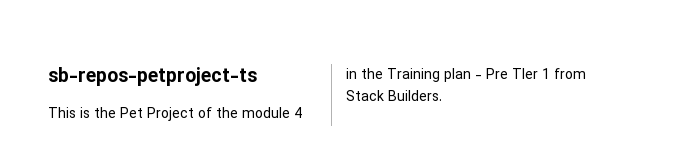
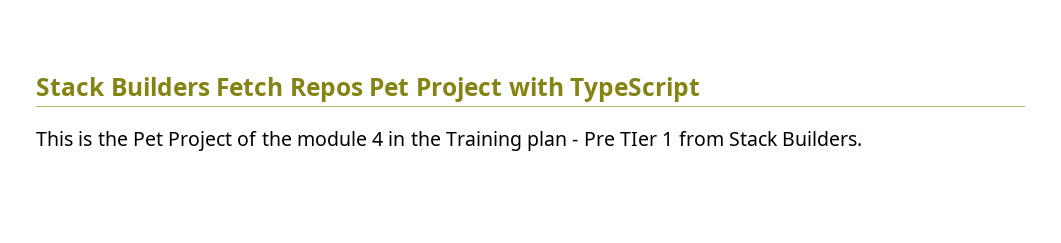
[48,67,257,86] sb-repos-petproject-ts -> [36,77,701,102] Stack Builders Fetch Repos Pet Project with TypeScript

